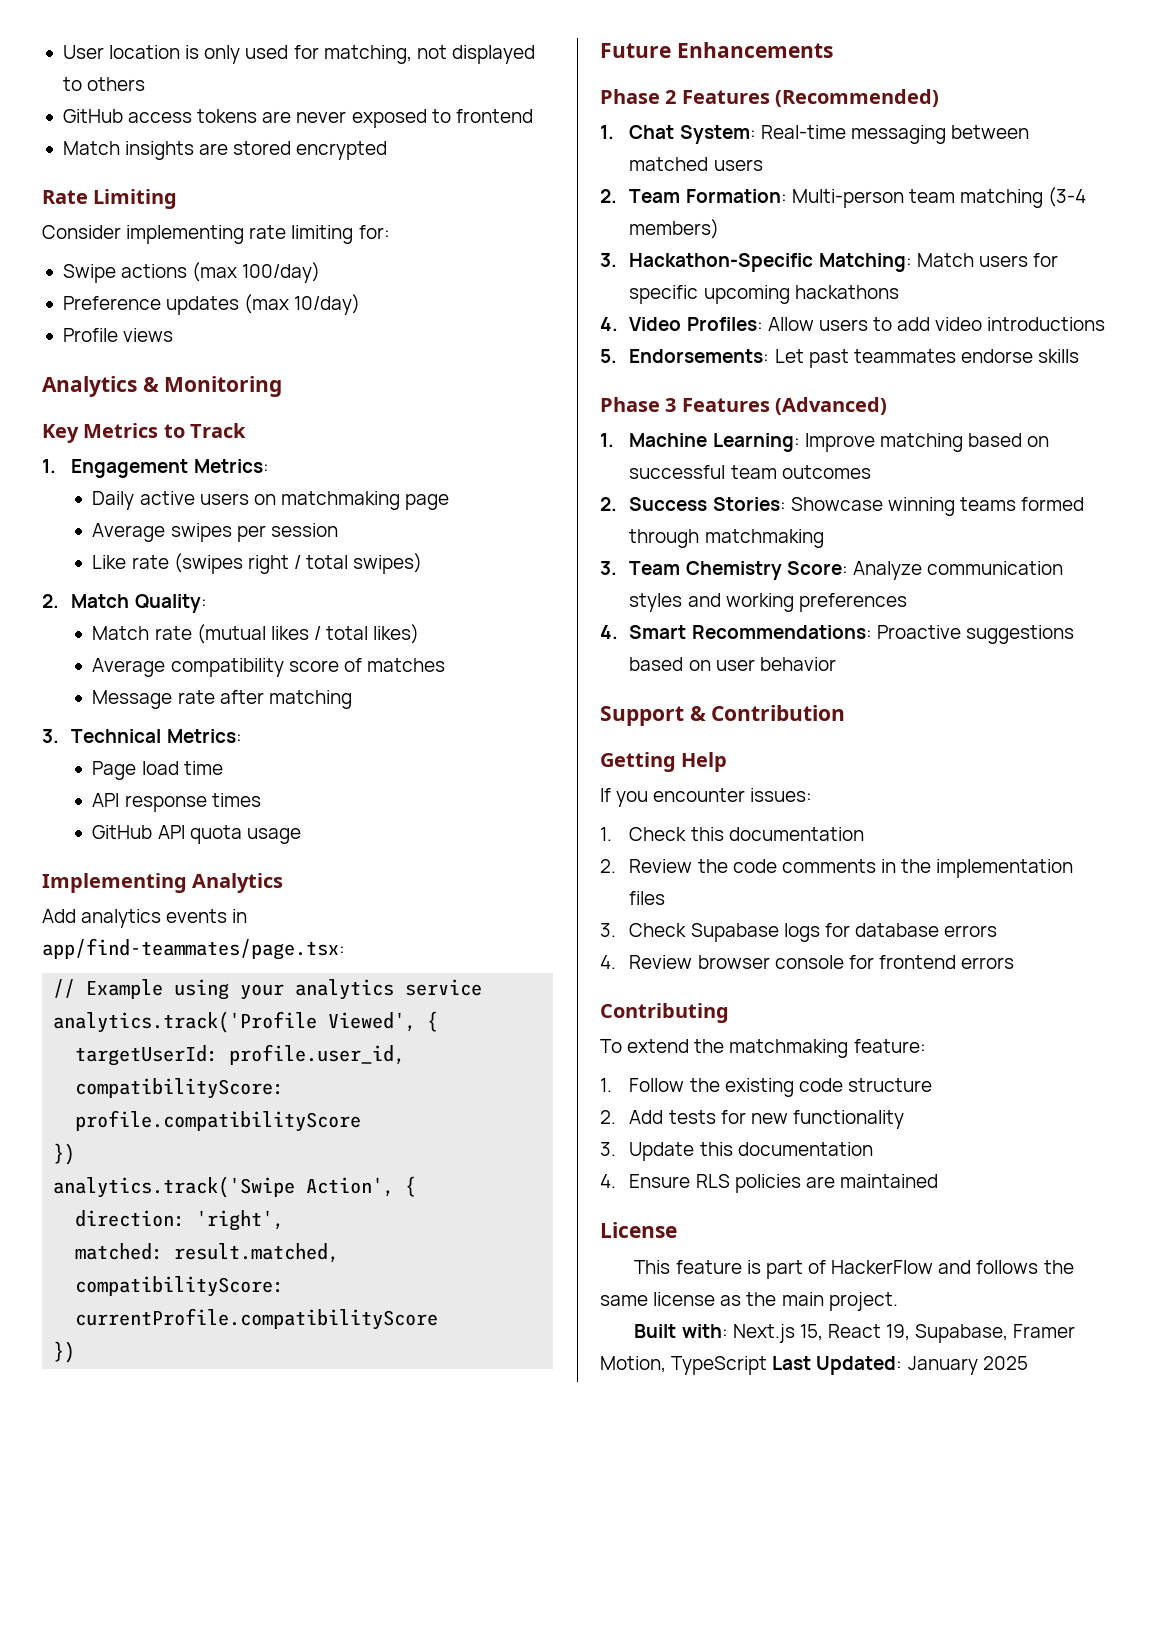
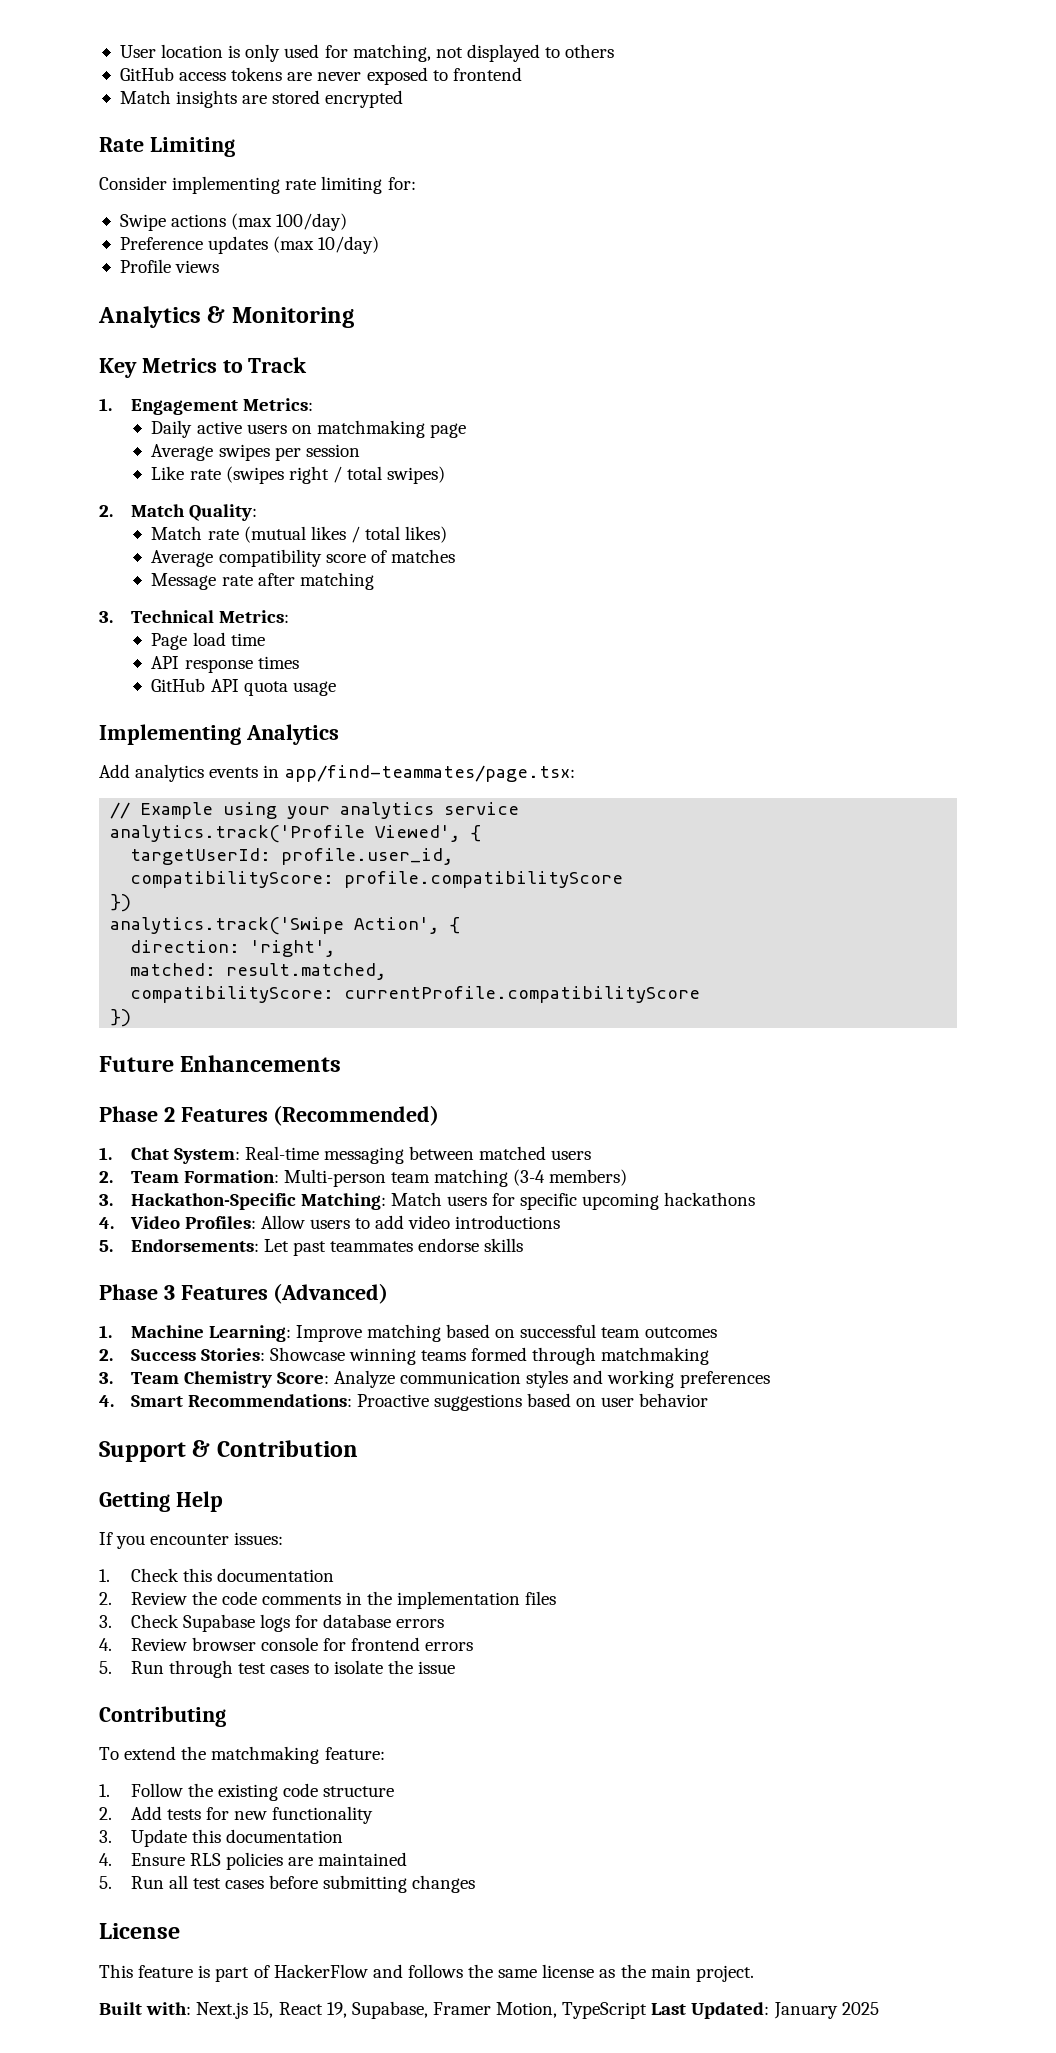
(1015, 963) none -> [99,1660,456,1678] // 5. Run through test cases to isolate the issue
(938, 1181) none -> [99,1875,476,1893] // 5. Run all test cases before submitting changes

